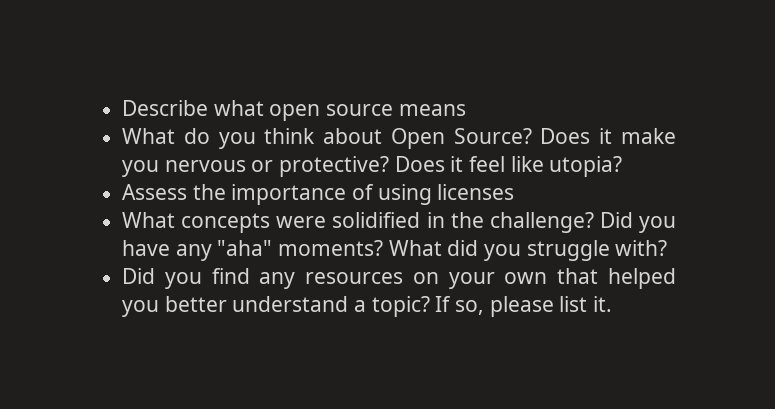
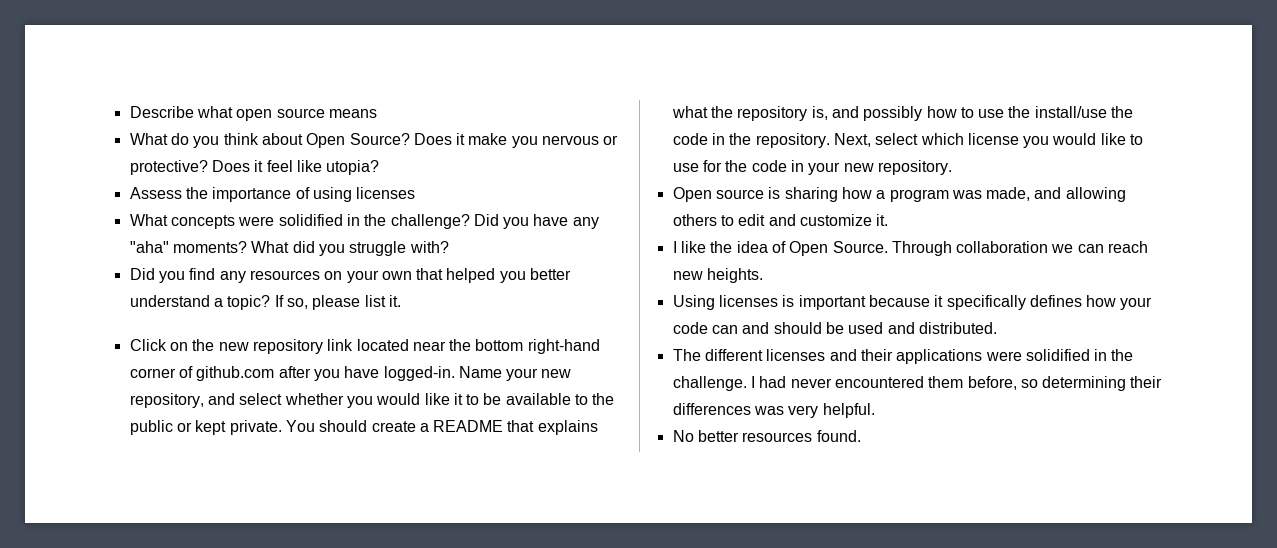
(613, 304) none -> [129,339,600,354] [129,366,572,381] [129,393,615,408] [129,420,598,435] [671,106,1134,121] [672,133,1144,148] [672,160,952,175] [672,187,1126,202] [672,214,889,226] [672,241,1149,256] [672,268,763,283] [672,295,1153,310] [672,322,997,334] [672,349,1134,364] [672,376,1163,391] [672,403,875,418] [672,430,861,442] // Click on the new repository link located near the bottom right-hand corner of github.com after you have logged-in. Name your new repository, and select whether you would like it to be available to the public or kept private. You should create a README that explains what the repository is, and possibly how to use the install/use the code in the repository. Next, select which license you would like to use for the code in your new repository. // Open source is sharing how a program was made, and allowing others to edit and customize it. // I like the idea of Open Source. Through collaboration we can reach new heights. // Using licenses is important because it specifically defines how your code can and should be used and distributed. // The different licenses and their applications were solidified in the challenge. I had never encountered them before, so determining their differences was very helpful. // No better resources found.

